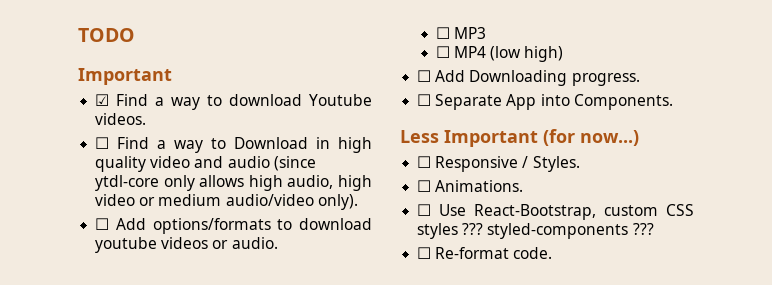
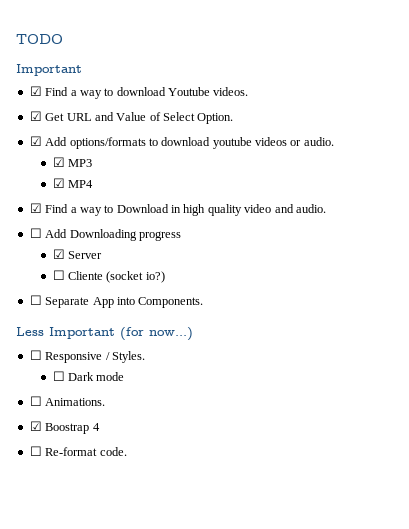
[95,137,110,149] ☐ -> [29,111,234,124] [29,136,334,149] [52,157,93,167] [52,178,94,188] [29,203,42,213] ☑ Get URL and Value of Select Option. // ☑ Add options/formats to download youtube videos or audio. // ☑ MP3 // ☑ MP4 // ☑
[227,156,316,171] [95,175,372,191] [95,194,358,210] [95,218,372,234] [95,237,278,253] [435,27,486,39] [435,46,564,62] [417,70,640,86] audio (since ytdl-core only allows high audio, high video or medium audio/video only). // ☐ Add options/formats to download youtube videos or audio. // ☐ MP3 // ☐ MP4 (low high) // ☐ Add Downloading progress. -> [295,204,326,213] [29,228,181,241] [52,249,103,259] [52,270,165,283] audio. // ☐ Add Downloading progress // ☑ Server // ☐ Cliente (socket io?)
(580, 164) none -> [52,371,125,381] // ☐ Dark mode
[417,204,694,220] [417,223,654,239] ☐ Use React-Bootstrap, custom CSS styles ??? styled-components ??? -> [29,421,100,434] ☑ Boostrap 4

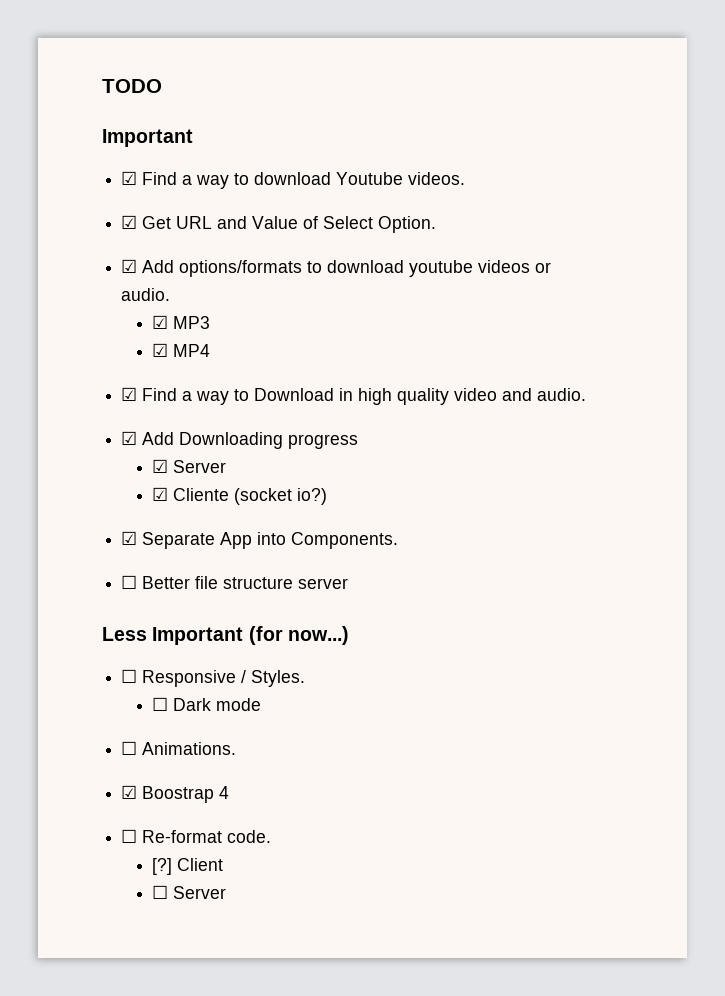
[29,228,42,238] ☐ -> [121,431,138,445] ☑
[52,270,65,280] ☐ -> [152,487,169,501] ☑
[29,295,42,305] ☐ -> [121,531,138,545] ☑
(204, 302) none -> [121,575,349,589] // ☐ Better file structure server
(127, 451) none -> [152,858,224,875] [152,885,227,899] // [?] Client // ☐ Server

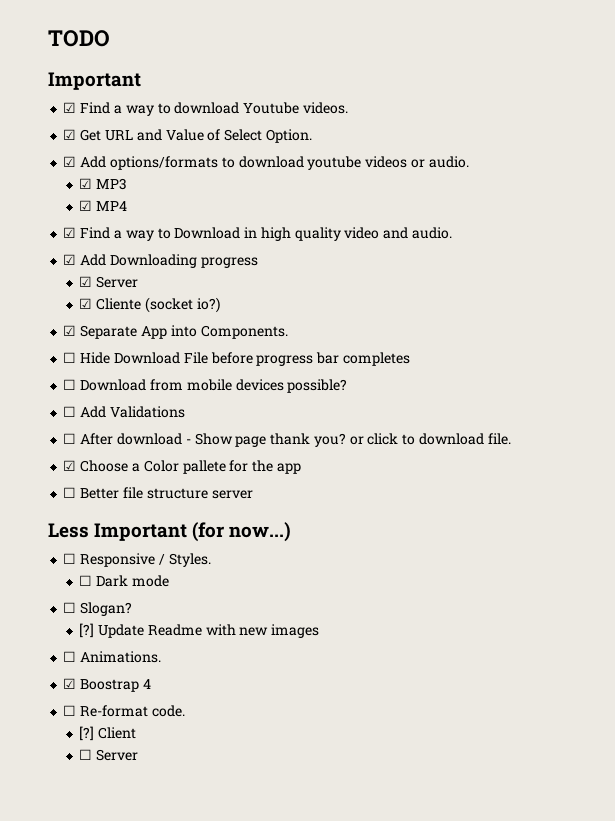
(399, 540) none -> [63,352,410,366] [63,379,348,393] [63,406,185,418] [63,433,511,447] [63,460,301,474] // ☐ Hide Download File before progress bar completes // ☐ Download from mobile devices possible? // ☐ Add Validations // ☐ After download - Show page thank you? or click to download file. // ☑ Choose a Color pallete for the app
(262, 704) none -> [63,602,133,616] [79,623,320,638] // ☐ Slogan? // [?] Update Readme with new images

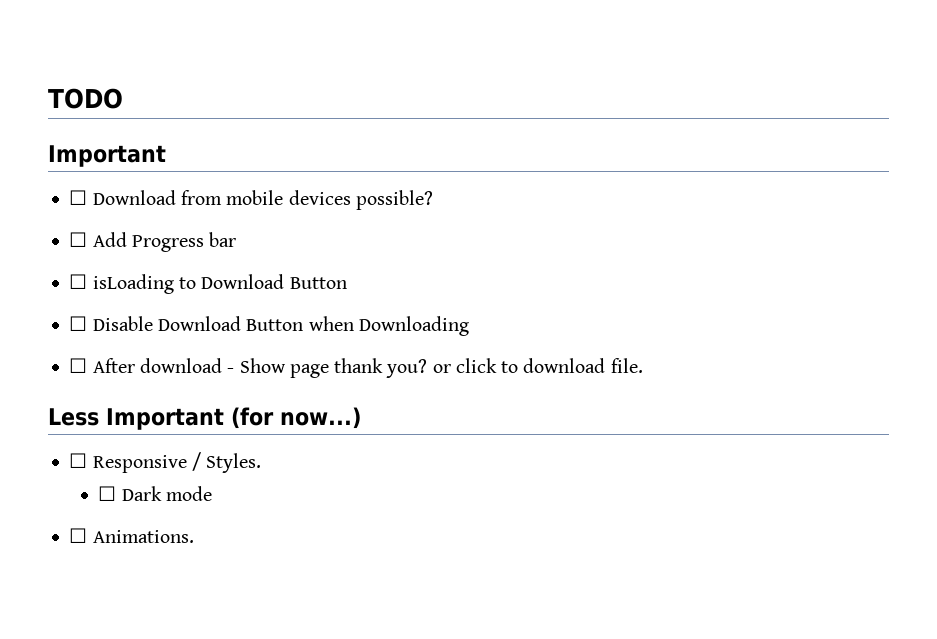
[63,102,348,116] [63,129,312,143] [63,156,469,170] [79,178,128,190] [79,200,128,211] [63,227,452,241] [63,254,258,268] [79,276,139,288] [79,297,220,313] [63,325,288,339] [63,352,410,366] // ☑ Find a way to download Youtube videos. // ☑ Get URL and Value of Select Option. // ☑ Add options/formats to download youtube videos or audio. // ☑ MP3 // ☑ MP4 // ☑ Find a way to Download in high quality video and audio. // ☑ Add Downloading progress // ☑ Server // ☑ Cliente (socket io?) // ☑ Separate App into Components. // ☐ Hide Download File before progress bar completes -> (166, 156) none
[109,406,185,418] Validations -> [131,232,237,252] [69,274,347,294] [69,316,469,336] Progress bar // ☐ isLoading to Download Button // ☐ Disable Download Button when Downloading
[63,460,301,474] [63,487,253,499] // ☑ Choose a Color pallete for the app // ☐ Better file structure server -> (643, 365) none
[80,602,133,616] [79,623,320,638] [63,651,162,663] [63,678,151,692] [63,705,185,717] [79,726,137,741] [79,749,139,761] Slogan? // [?] Update Readme with new images // ☐ Animations. // ☑ Boostrap 4 // ☐ Re-format code. // [?] Client // ☐ Server -> [92,530,194,543] Animations.

